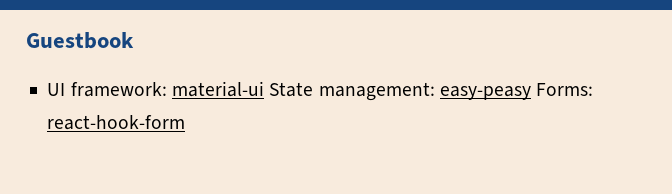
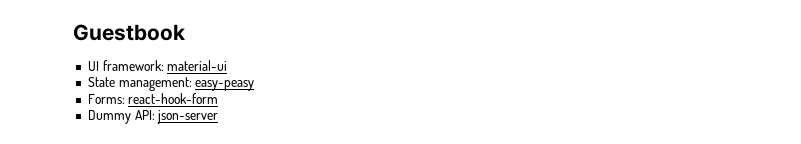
(264, 89) none -> (228, 65) //
(531, 93) none -> (255, 85) //
(186, 122) none -> [87,110,219,124] // Dummy API: json-server

